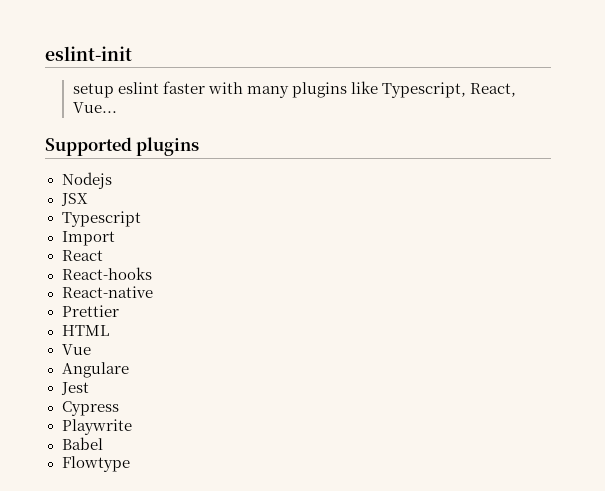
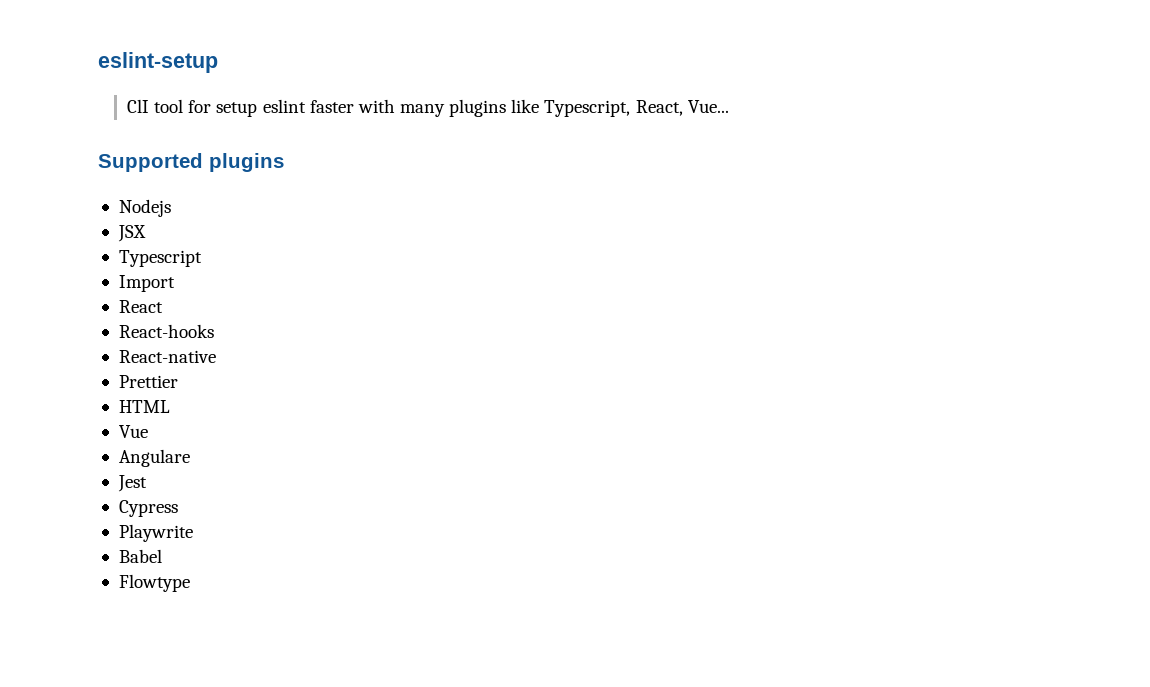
[45,46,132,61] eslint-init // -> [98,52,218,73] [127,99,212,113] eslint-setup // ClI tool for

